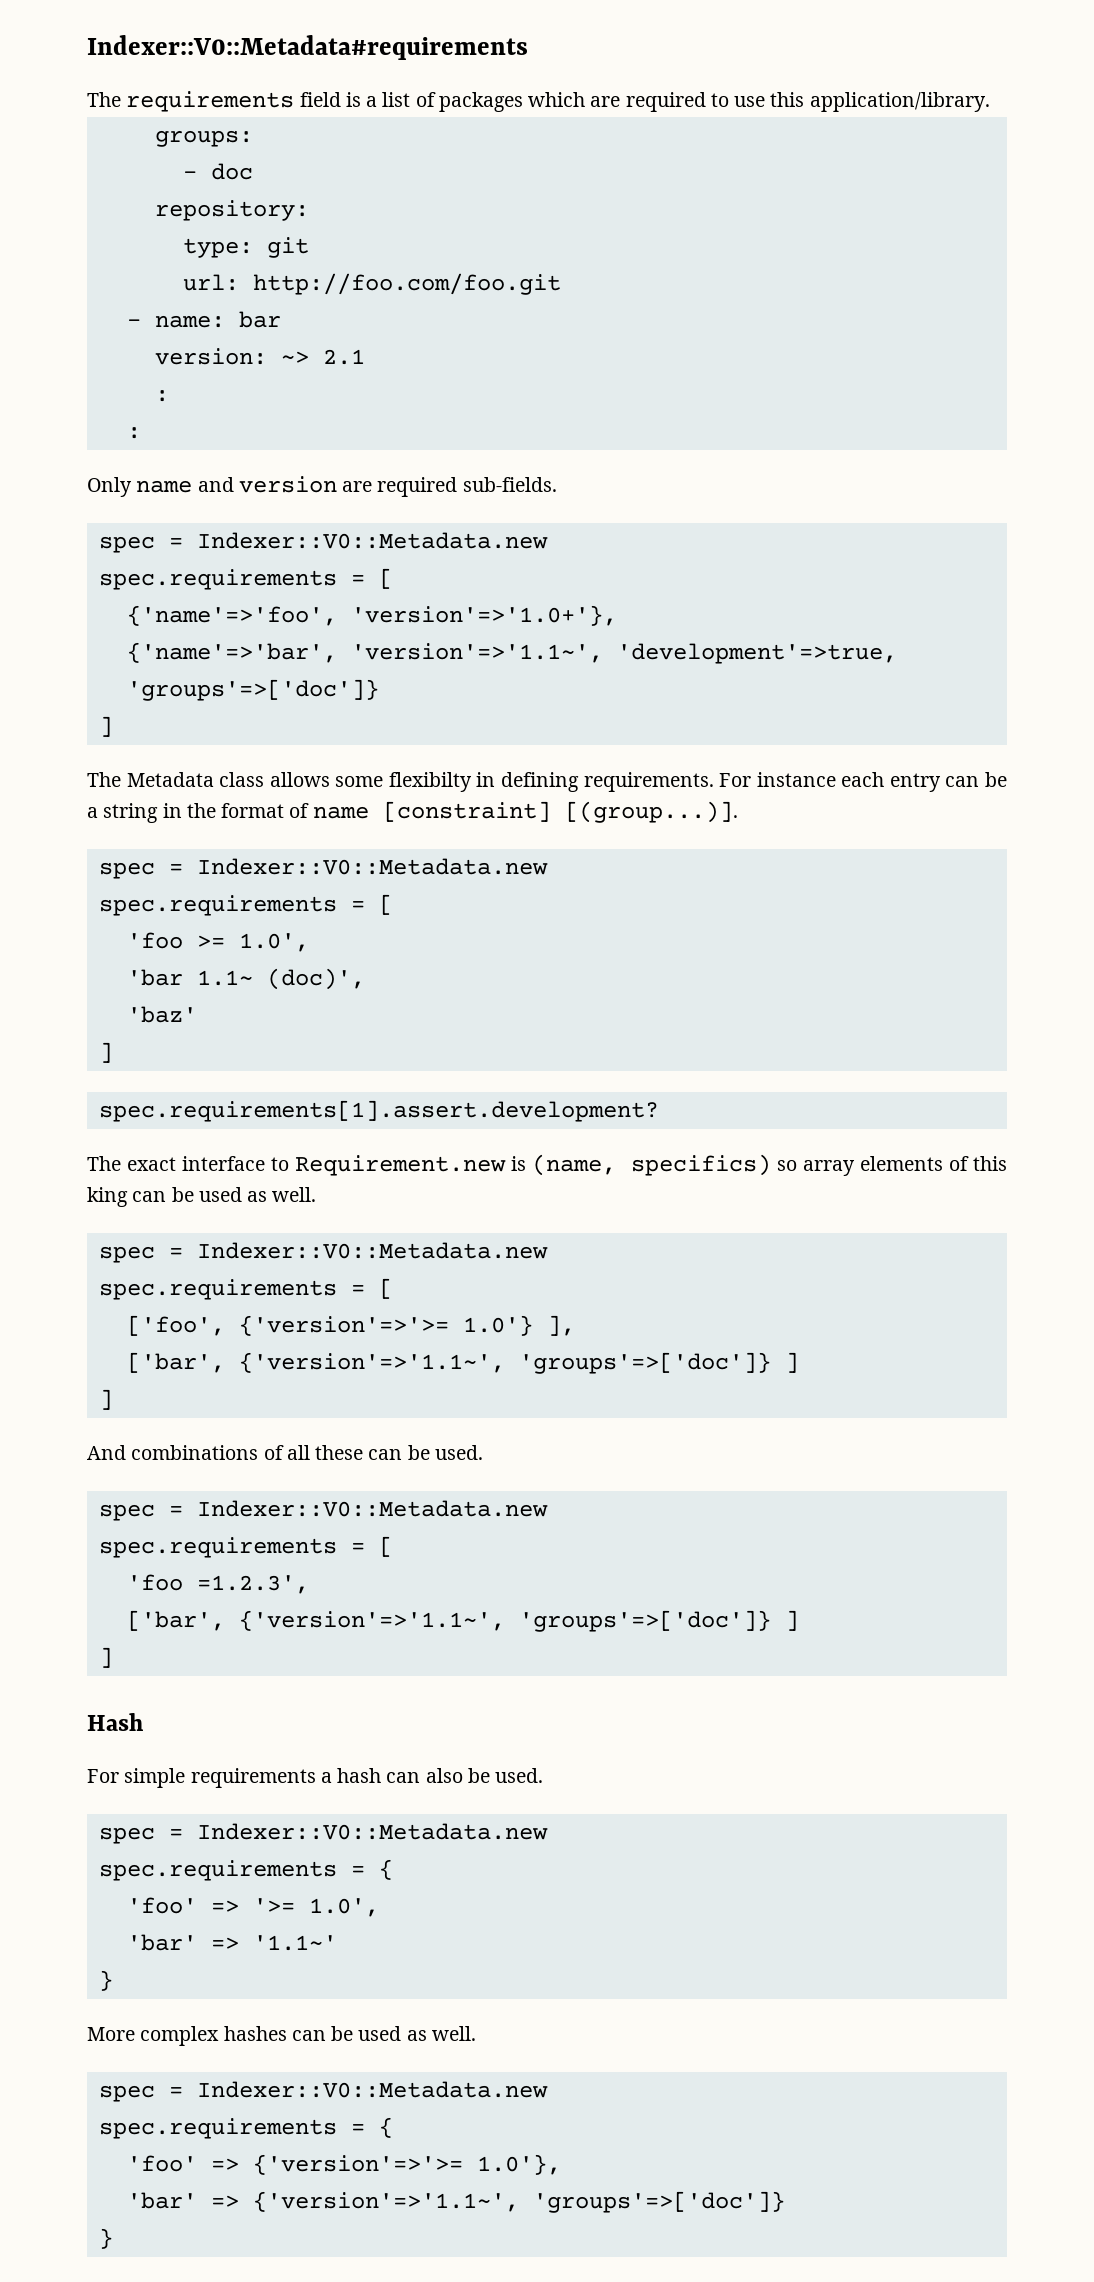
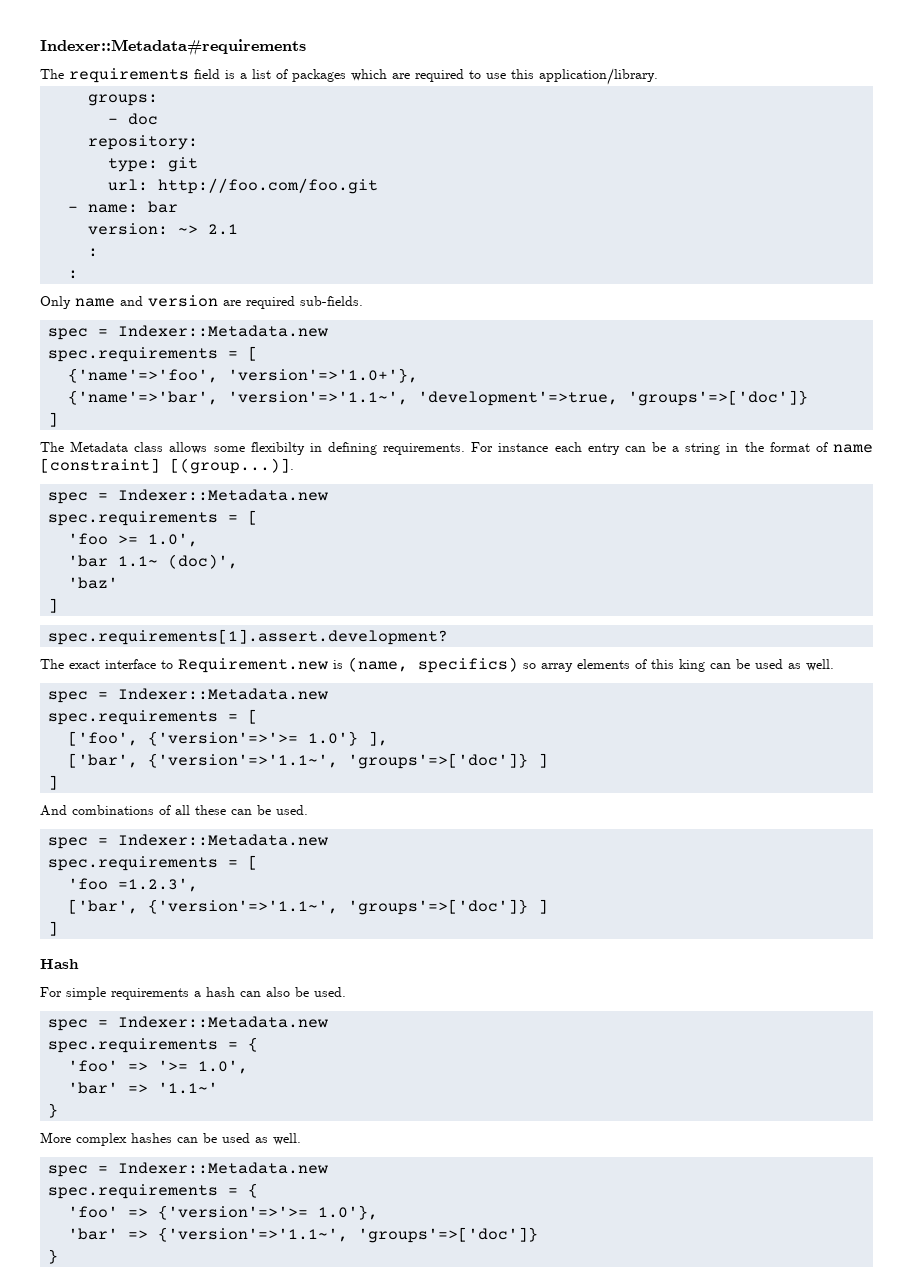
[87,35,528,60] Indexer::V0::Metadata#requirements -> [40,39,306,56] Indexer::Metadata#requirements
[196,532,548,549] Indexer::V0::Metadata.new -> [118,325,329,337] Indexer::Metadata.new
[196,858,548,875] Indexer::V0::Metadata.new -> [118,489,329,501] Indexer::Metadata.new
[196,1242,548,1259] Indexer::V0::Metadata.new -> [118,688,329,700] Indexer::Metadata.new
[196,1500,548,1517] Indexer::V0::Metadata.new -> [118,834,329,846] Indexer::Metadata.new
[196,1823,548,1840] Indexer::V0::Metadata.new -> [118,1016,329,1028] Indexer::Metadata.new
[196,2081,548,2098] Indexer::V0::Metadata.new -> [118,1162,329,1174] Indexer::Metadata.new

